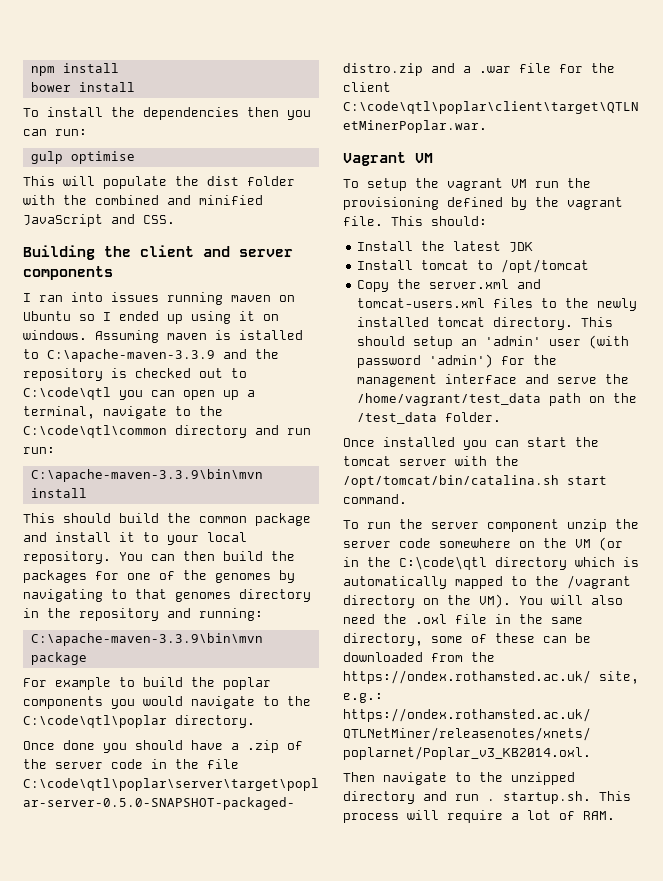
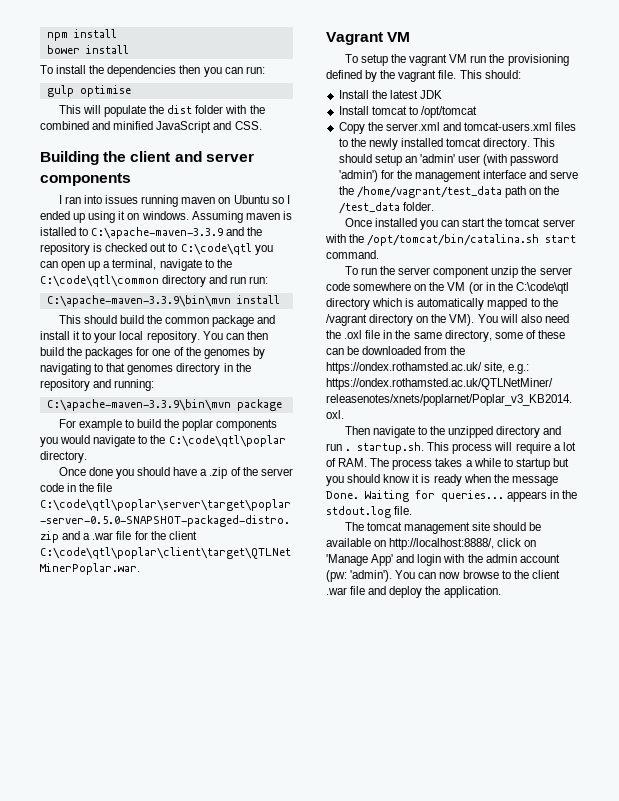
(615, 815) none -> [370,458,569,470] [326,474,558,486] [326,490,578,502] [326,506,413,518] [344,522,542,534] [326,538,537,550] [326,554,560,566] [326,570,560,582] [326,586,501,598] The process takes a while to startup but you should know it is ready when the message Done. Waiting for queries... appears in the stdout.log file. // The tomcat management site should be available on http://localhost:8888/, click on 'Manage App' and login with the admin account (pw: 'admin'). You can now browse to the client .war file and deploy the application.

